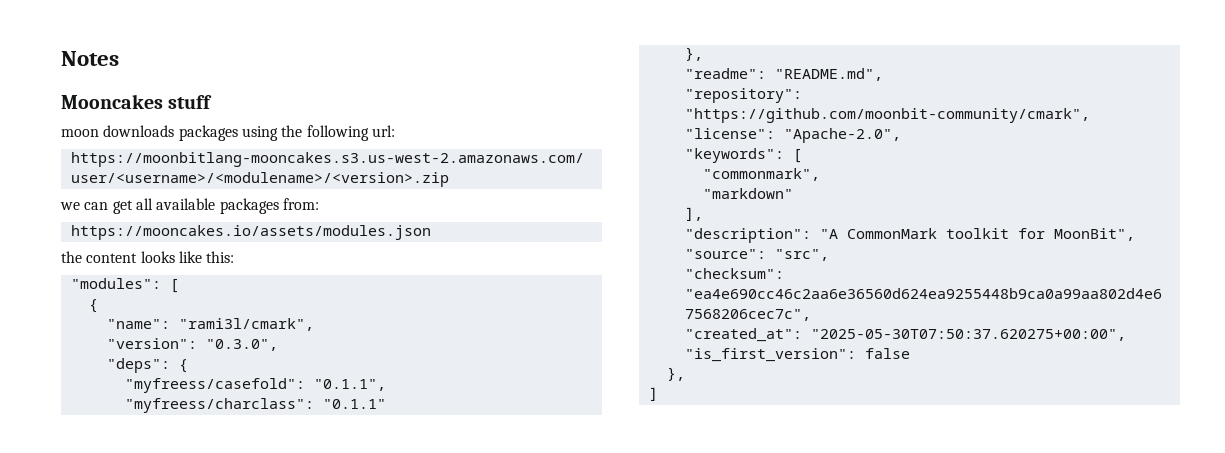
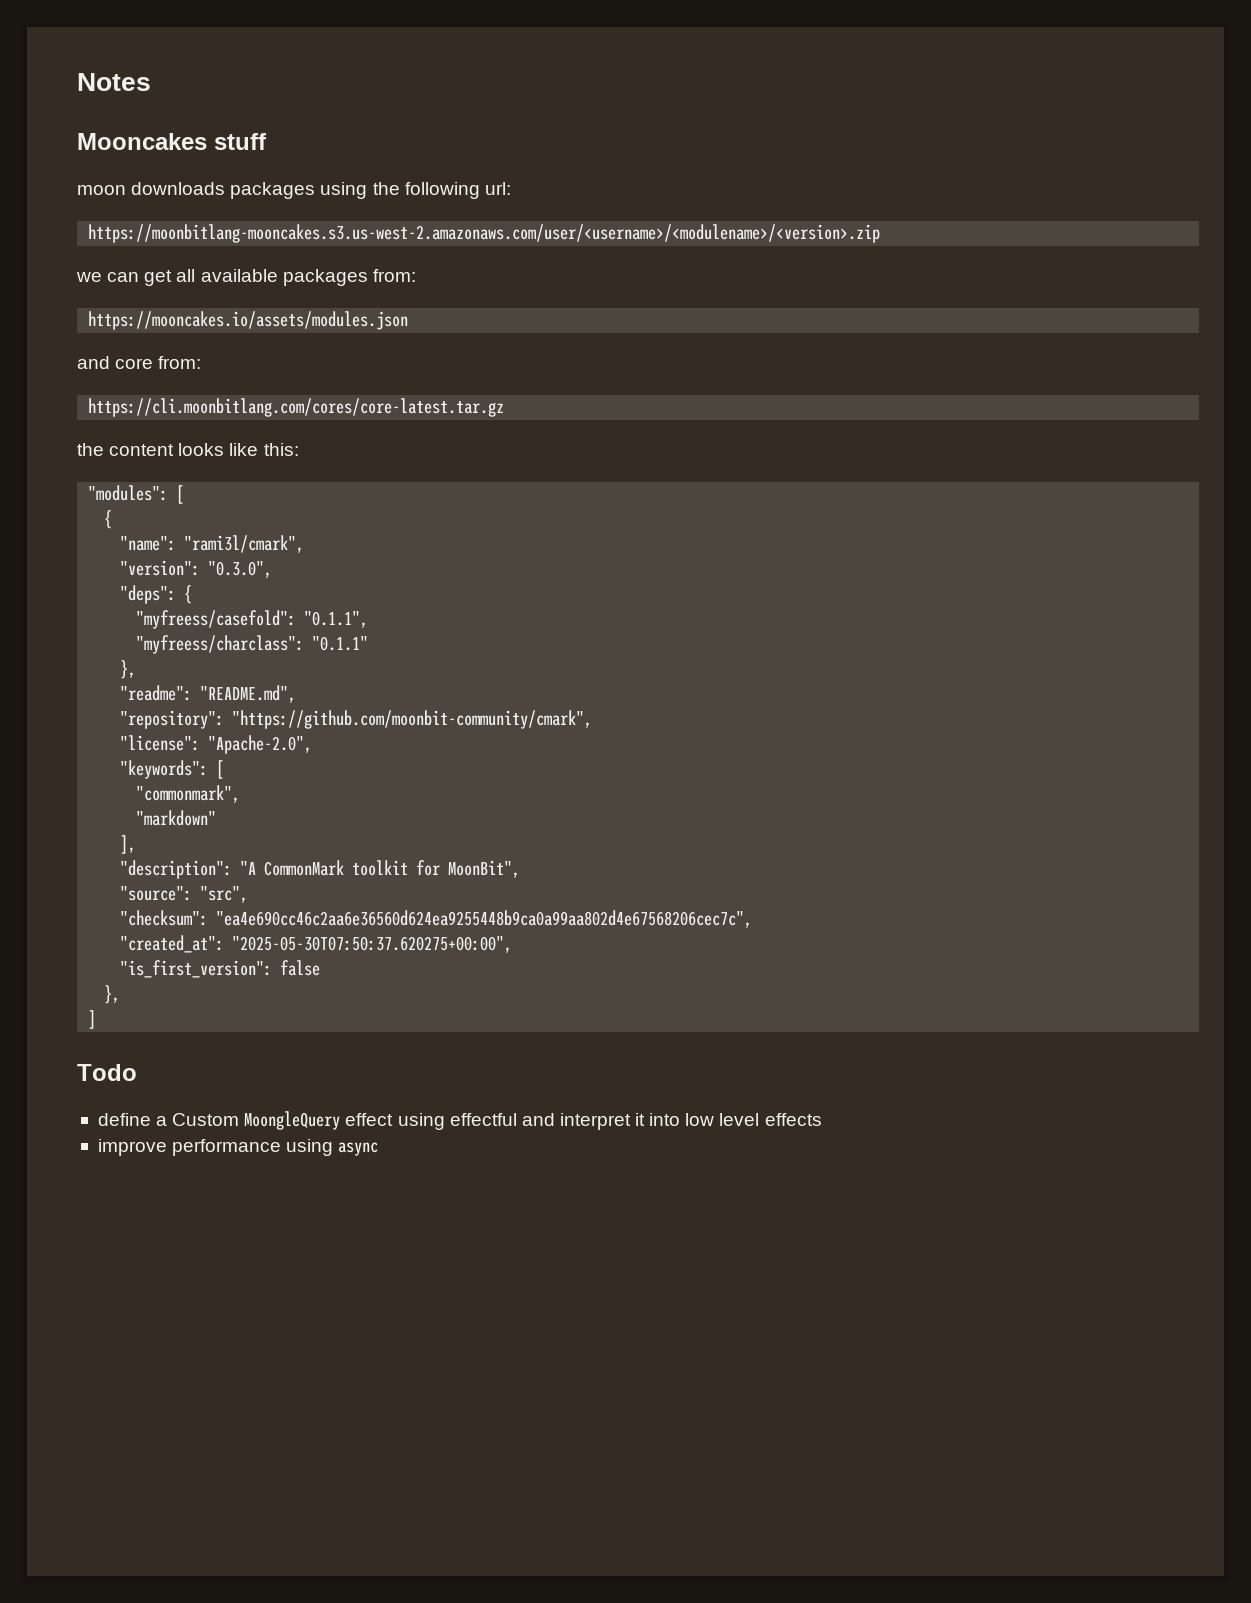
(431, 232) none -> [77,356,202,369] [88,398,505,417] // and core from: // https://cli.moonbitlang.com/cores/core-latest.tar.gz
(658, 394) none -> [77,1064,137,1081] [97,1111,822,1130] [97,1139,379,1156] // Todo // define a Custom MoongleQuery effect using effectful and interpret it into low level effects // improve performance using async

